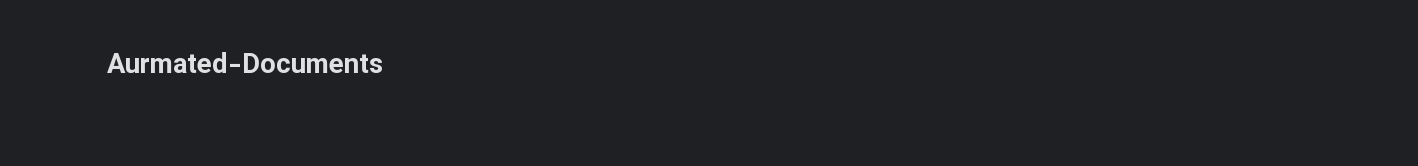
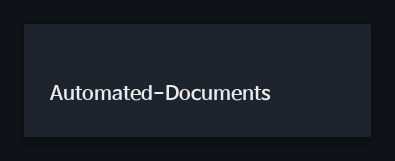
[107,52,383,73] Aurmated-Documents -> [49,85,271,101] Automated-Documents

